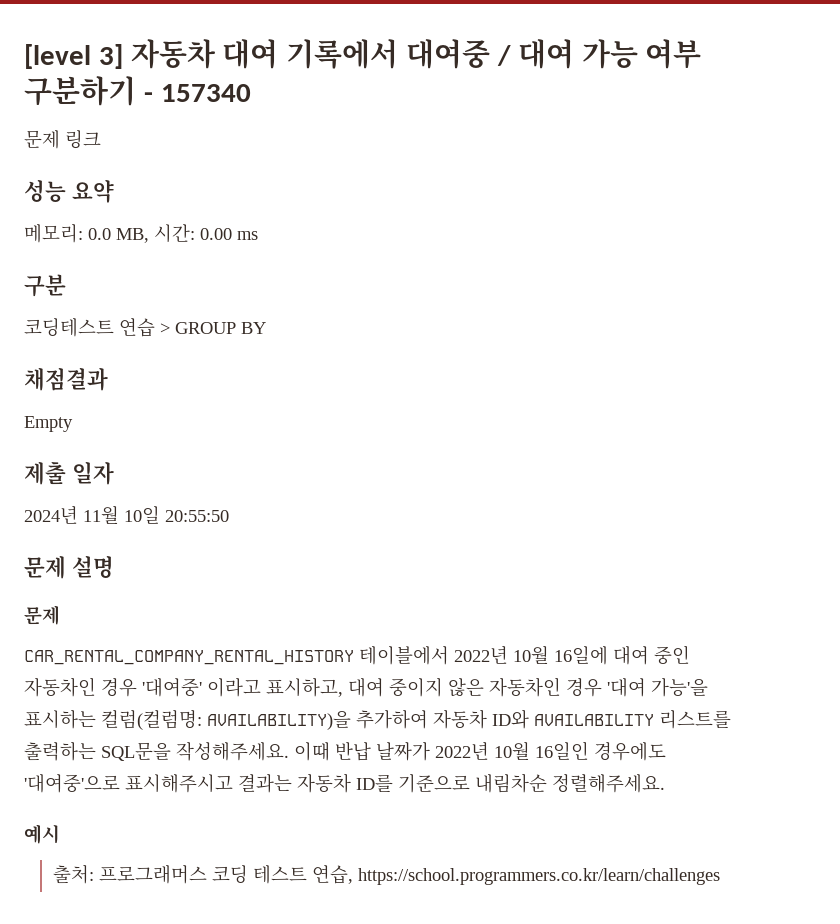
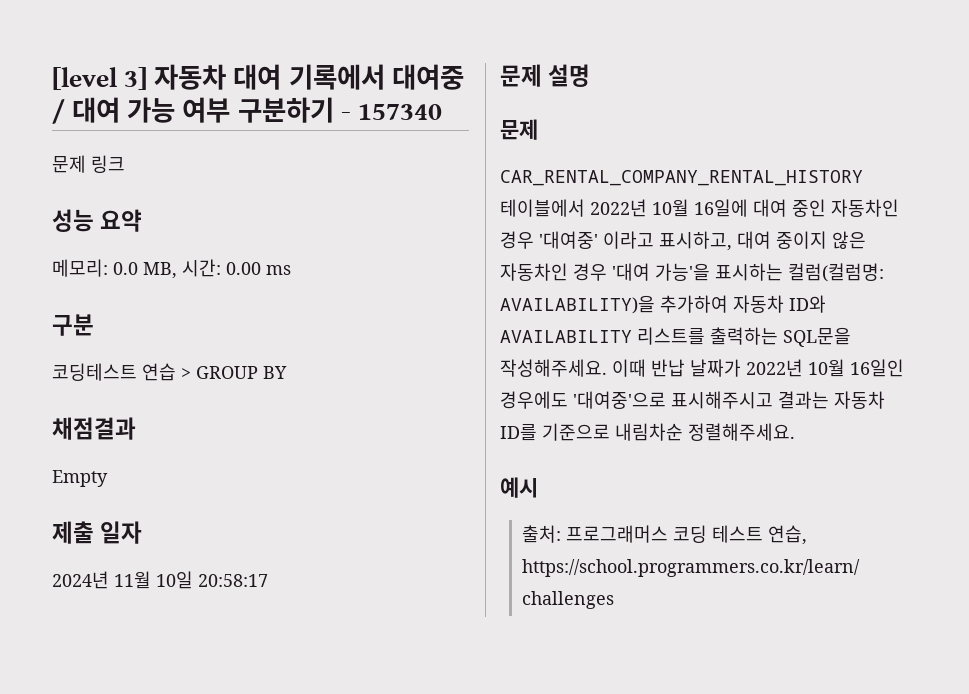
[165,510,229,522] 20:55:50 -> [198,574,268,587] 20:58:17

